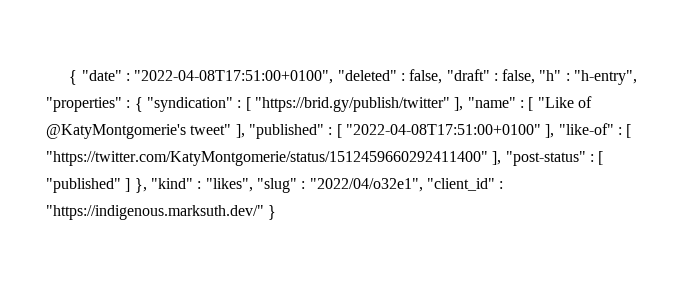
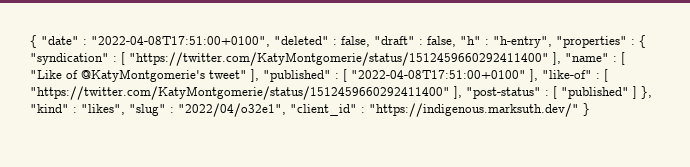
[254,97,450,112] "https://brid.gy/publish/twitter" -> [129,52,549,66] "https://twitter.com/KatyMontgomerie/status/1512459660292411400"

